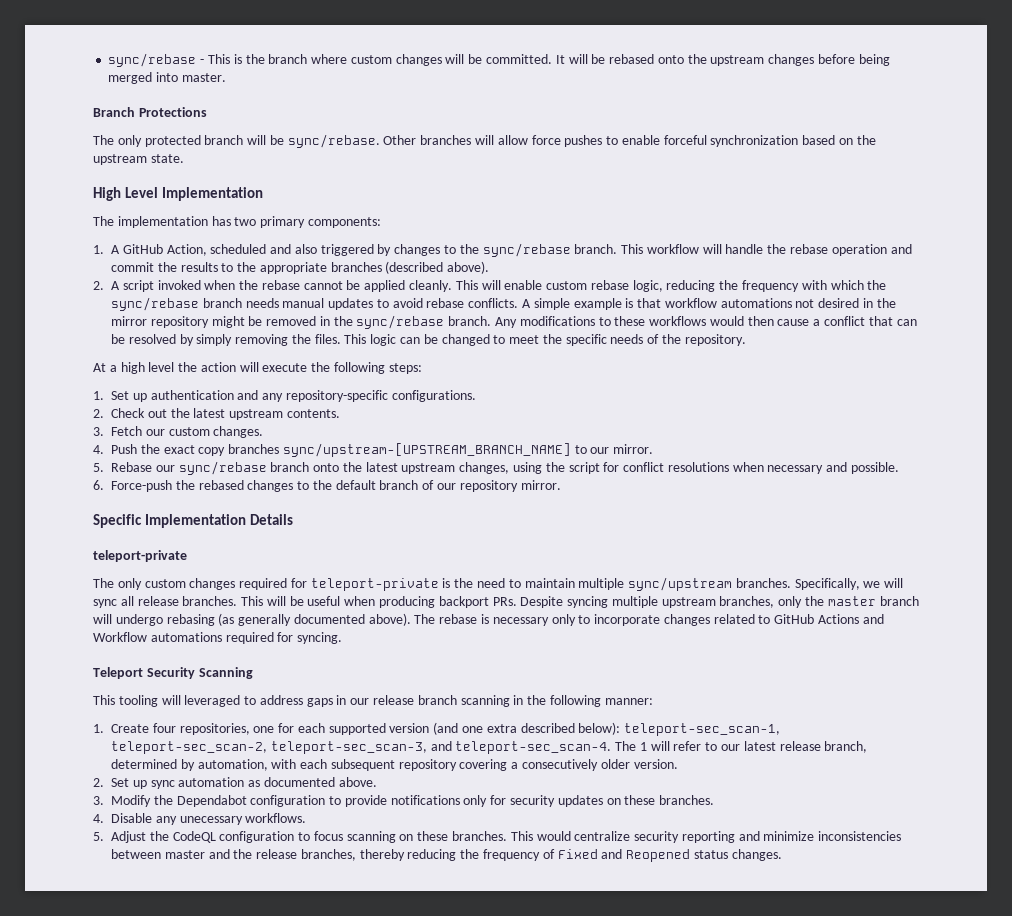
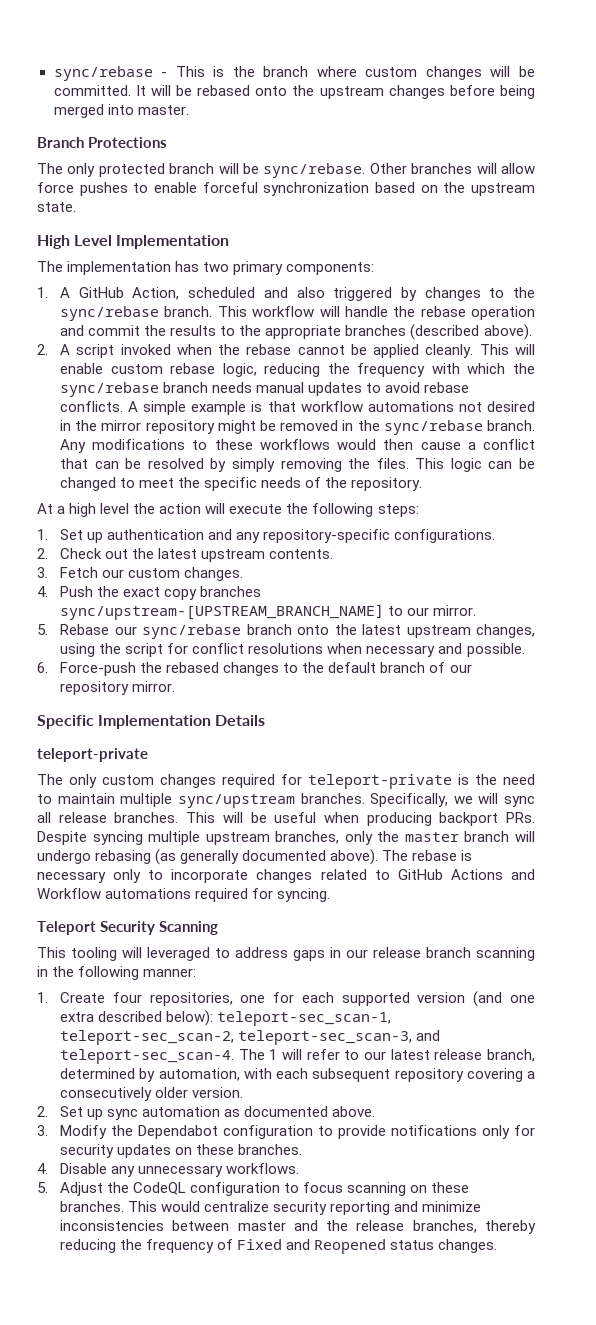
[179,816,243,825] unecessary -> [138,1165,224,1177] unnecessary

